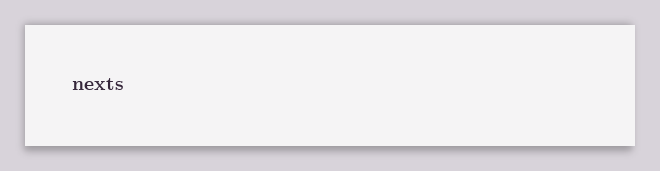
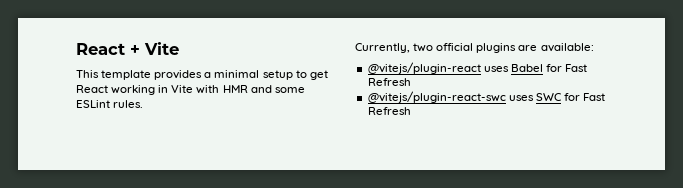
[72,78,124,90] nexts -> [76,42,179,55] [76,70,328,80] [76,85,305,95] [76,100,144,108] [355,43,594,53] [367,62,588,74] [367,78,411,86] [367,91,606,103] [367,107,411,115] React + Vite // This template provides a minimal setup to get React working in Vite with HMR and some ESLint rules. // Currently, two official plugins are available: // @vitejs/plugin-react uses Babel for Fast Refresh // @vitejs/plugin-react-swc uses SWC for Fast Refresh

